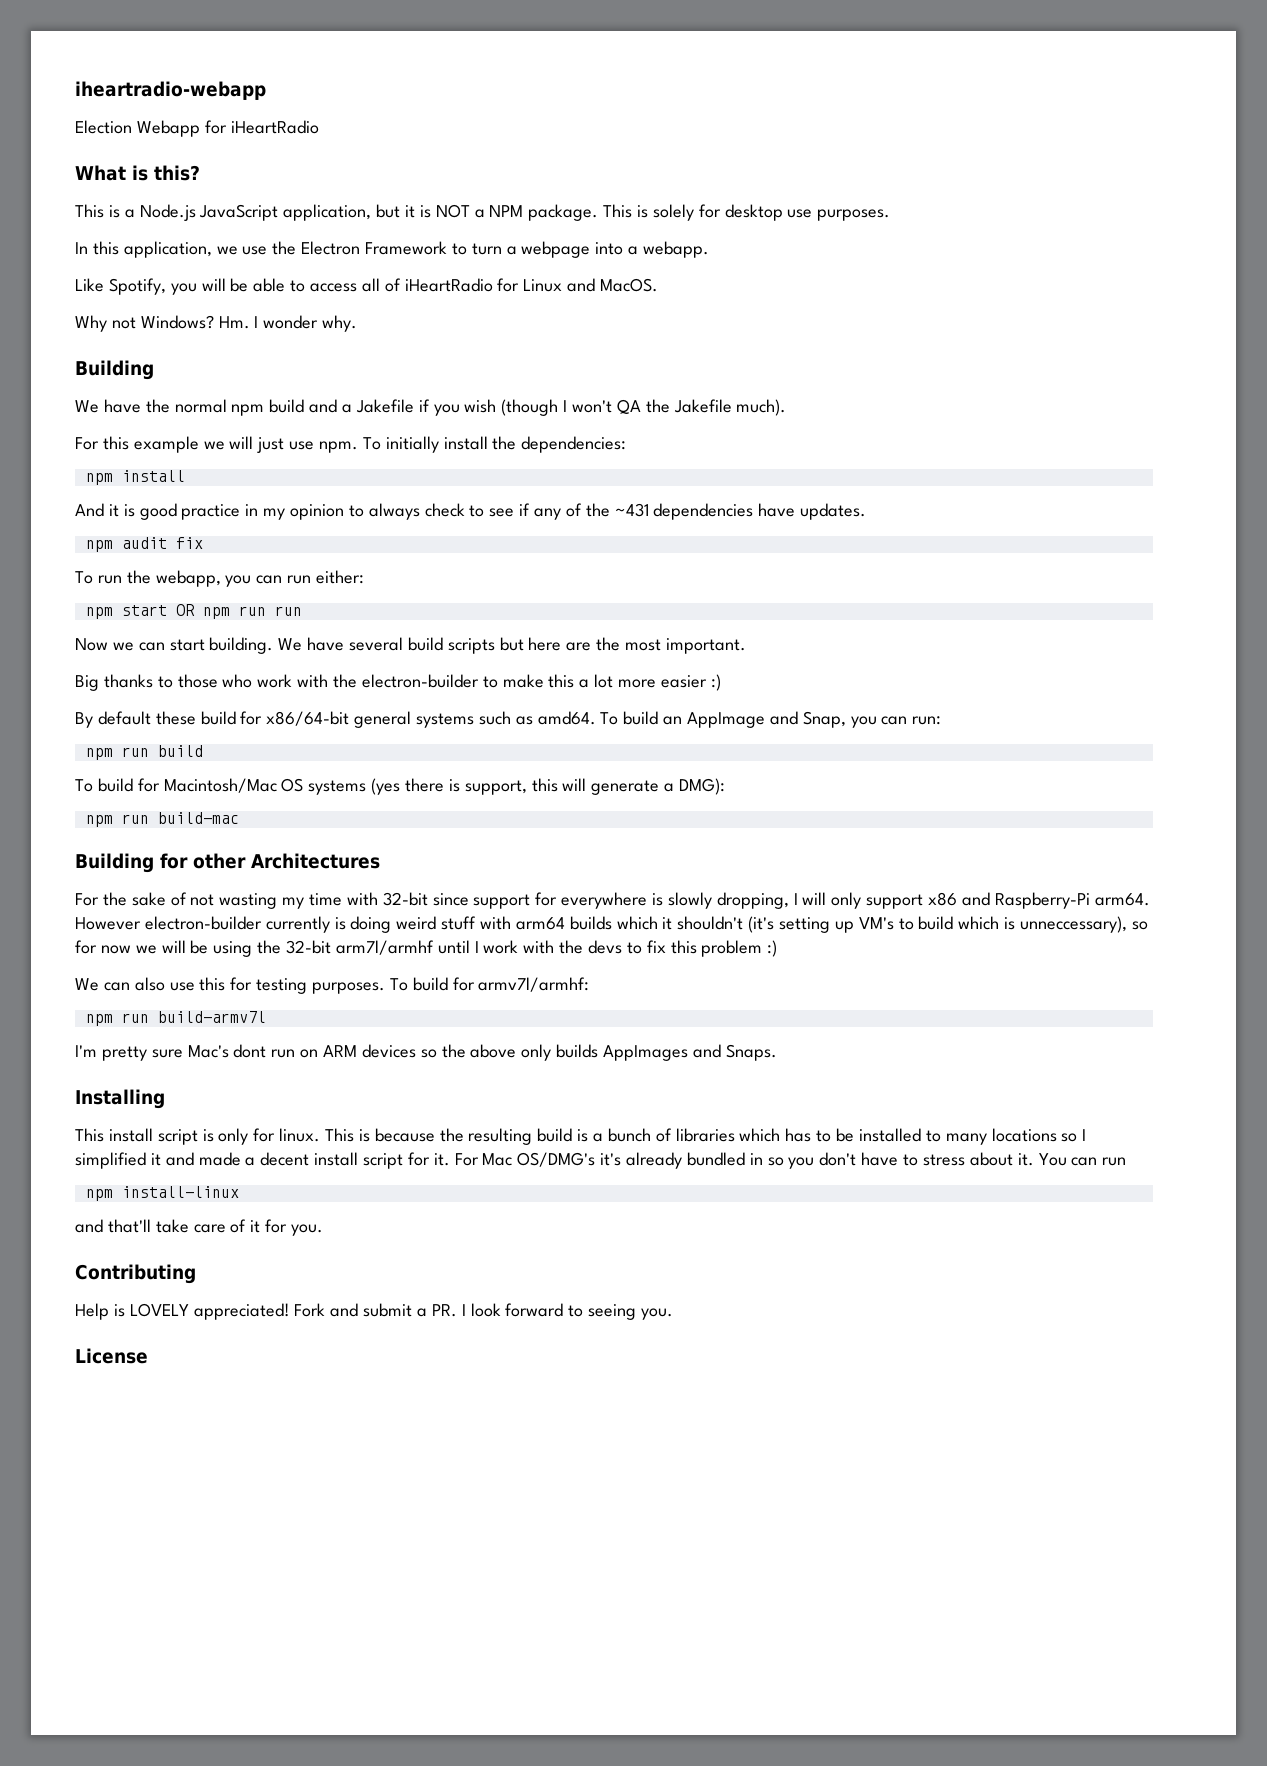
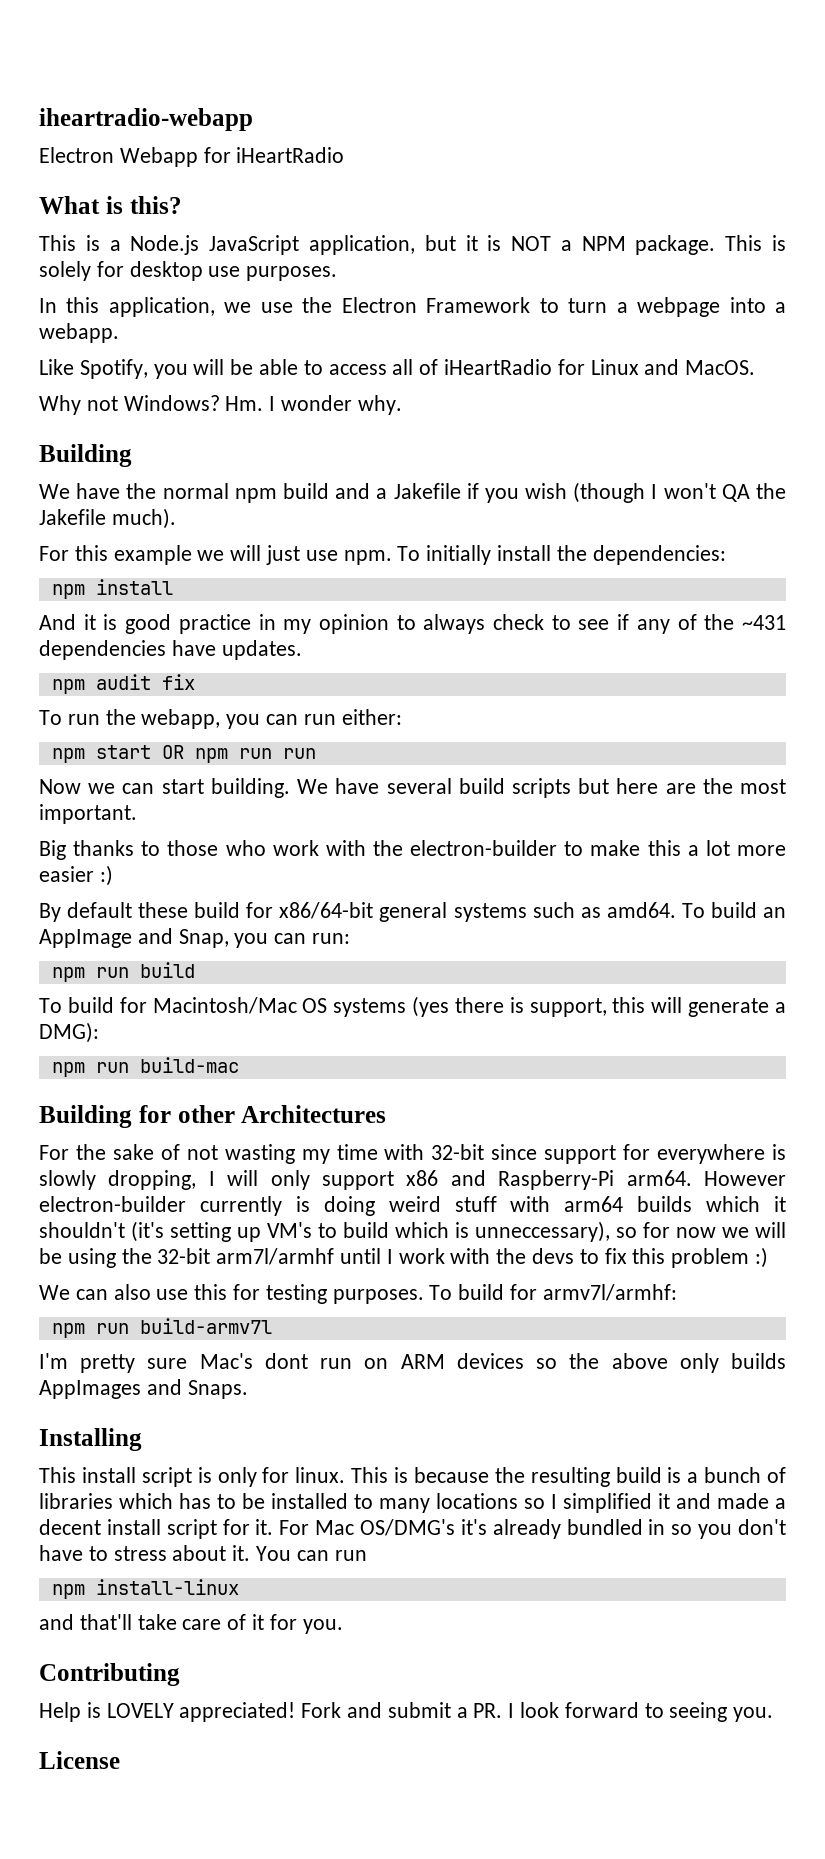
[75,120,132,134] Election -> [39,147,114,163] Electron

